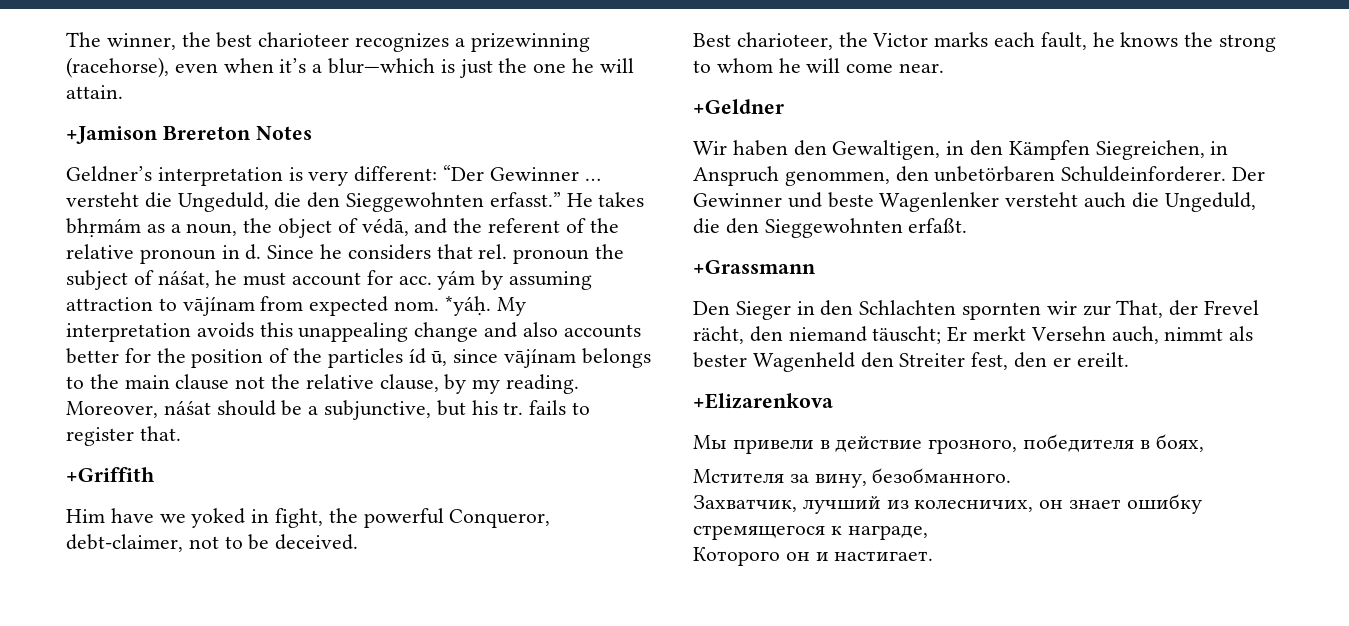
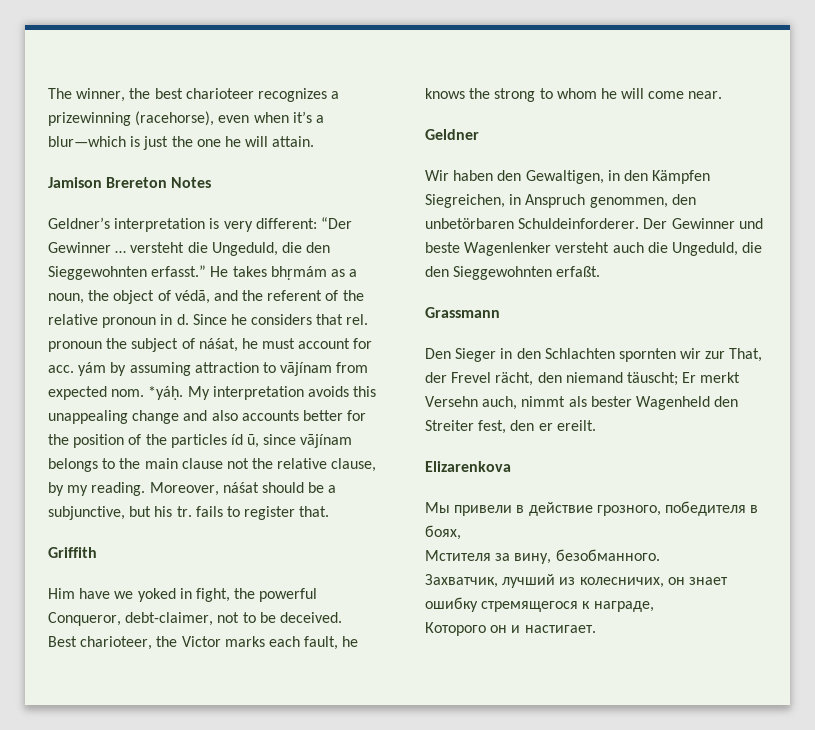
[66,126,158,144] +Jamison -> [48,177,102,188] Jamison
[66,467,155,482] +Griffith -> [48,547,97,558] Griffith
[693,99,784,114] +Geldner -> [425,129,479,140] Geldner
[693,260,816,274] +Grassmann -> [425,307,500,318] Grassmann
[693,393,833,409] +Elizarenkova -> [425,461,511,472] Elizarenkova

